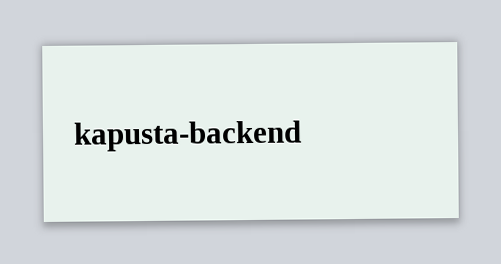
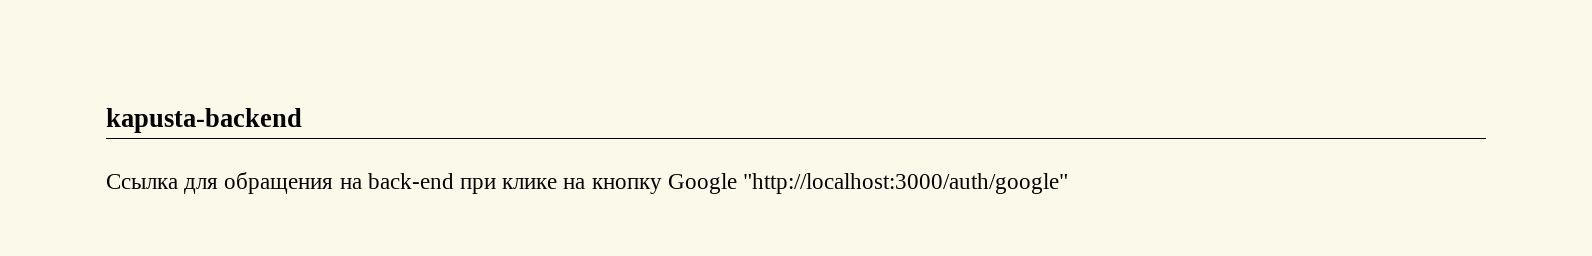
(302, 136) none -> [106,172,1069,194] // Ссылка для обращения на back-end при клике на кнопку Google "http://localhost:3000/auth/google"

